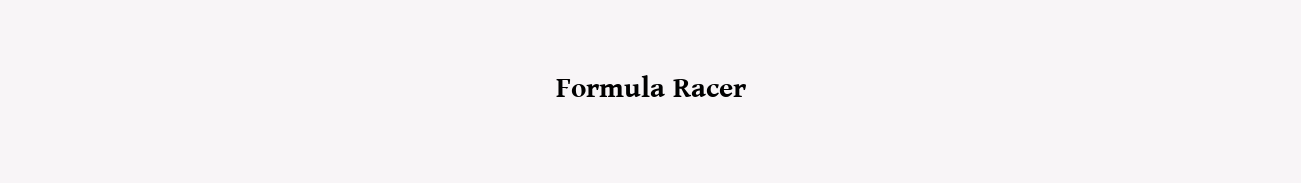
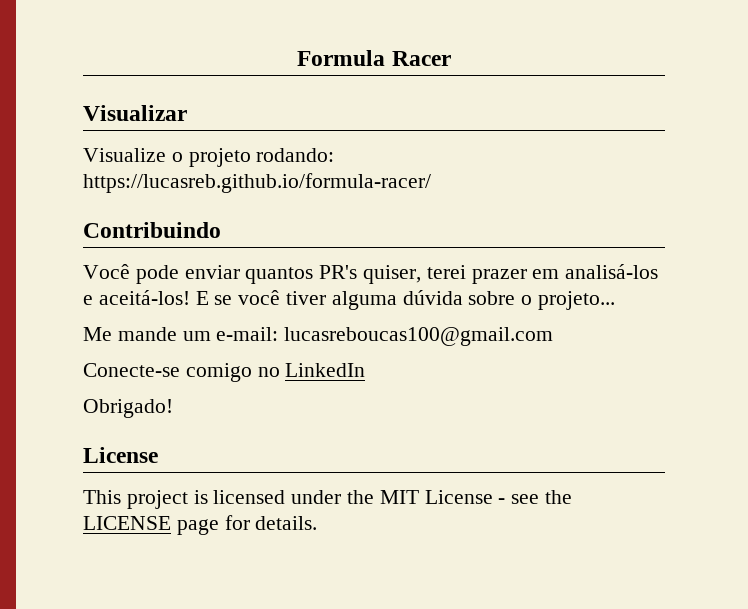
(746, 88) none -> [83,105,187,121] [83,148,335,167] [83,173,431,193] [83,222,221,238] [83,264,659,284] [83,290,616,310] [83,327,554,346] [83,363,366,382] [83,399,173,418] [83,447,158,463] [83,490,573,509] [83,515,318,535] // Visualizar // Visualize o projeto rodando: https://lucasreb.github.io/formula-racer/ // Contribuindo // Você pode enviar quantos PR's quiser, terei prazer em analisá-los e aceitá-los! E se você tiver alguma dúvida sobre o projeto... // Me mande um e-mail: lucasreboucas100@gmail.com // Conecte-se comigo no LinkedIn // Obrigado! // License // This project is licensed under the MIT License - see the LICENSE page for details.

